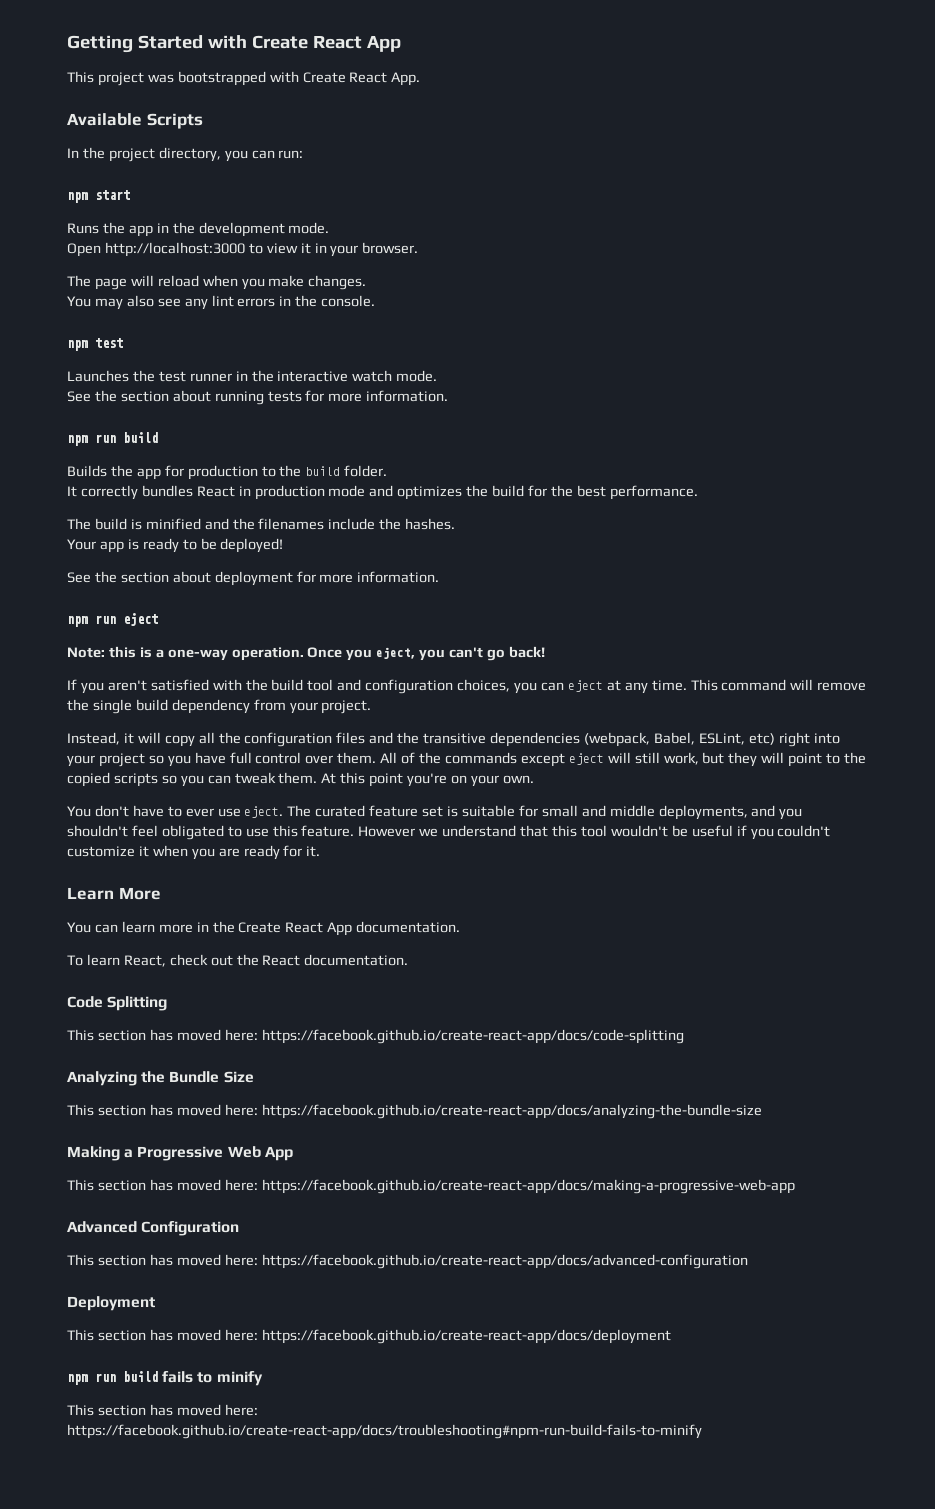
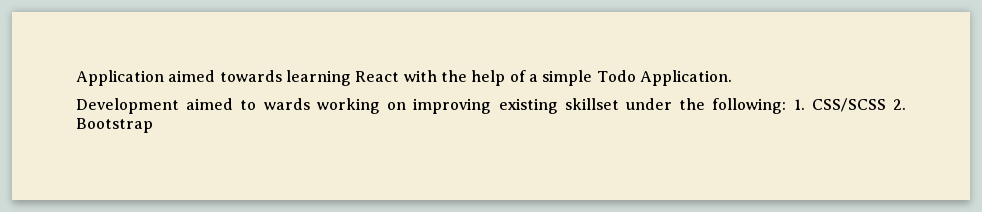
[67,35,401,53] [67,71,421,86] [67,113,203,129] [67,147,304,162] [67,190,130,203] [67,222,330,237] [67,242,419,257] [67,275,367,290] [67,295,376,310] [67,338,123,351] [67,370,438,382] [67,390,449,405] [67,432,158,446] [67,465,388,480] [67,485,698,500] [67,518,456,530] [67,538,284,553] [67,571,440,586] [67,613,158,627] [67,646,545,661] [67,679,867,694] [67,699,372,714] [67,732,840,747] [67,752,867,767] [67,772,534,787] [67,805,803,820] [67,825,831,840] [67,845,321,860] [67,887,161,900] [67,921,461,936] [67,954,409,967] [67,996,168,1011] [67,1029,684,1044] [67,1071,254,1086] [67,1104,762,1119] [67,1146,293,1161] [67,1179,795,1194] [67,1221,240,1236] [67,1254,748,1269] [67,1296,155,1311] [67,1329,671,1344] [67,1371,263,1386] [67,1404,258,1416] [67,1424,702,1439] Getting Started with Create React App // This project was bootstrapped with Create React App. // Available Scripts // In the project directory, you can run: // npm start // Runs the app in the development mode. // Open http://localhost:3000 to view it in your browser. // The page will reload when you make changes. // You may also see any lint errors in the console. // npm test // Launches the test runner in the interactive watch mode. // See the section about running tests for more information. // npm run build // Builds the app for production to the build folder. // It correctly bundles React in production mode and optimizes the build for the best performance. // The build is minified and the filenames include the hashes. // Your app is ready to be deployed! // See the section about deployment for more information. // npm run eject // Note: this is a one-way operation. Once you eject, you can't go back! // If you aren't satisfied with the build tool and configuration choices, you can eject at any time. This command will remove the single build dependency from your project. // Instead, it will copy all the configuration files and the transitive dependencies (webpack, Babel, ESLint, etc) right into your project so you have full control over them. All of the commands except eject will still work, but they will point to the copied scripts so you can tweak them. At this point you're on your own. // You don't have to ever use eject. The curated feature set is suitable for small and middle deployments, and you shouldn't feel obligated to use this feature. However we understand that this tool wouldn't be useful if you couldn't customize it when you are ready for it. // Learn More // You can learn more in the Create React App documentation. // To learn React, check out the React documentation. // Code Splitting // This section has moved here: https://facebook.github.io/create-react-app/docs/code-splitting // Analyzing the Bundle Size // This section has moved here: https://facebook.github.io/create-react-app/docs/analyzing-the-bundle-size // Making a Progressive Web App // This section has moved here: https://facebook.github.io/create-react-app/docs/making-a-progressive-web-app // Advanced Configuration // This section has moved here: https://facebook.github.io/create-react-app/docs/advanced-configuration // Deployment // This section has moved here: https://facebook.github.io/create-react-app/docs/deployment // npm run build fails to minify // This section has moved here: https://facebook.github.io/create-react-app/docs/troubleshooting#npm-run-build-fails-to-minify -> [76,70,732,86] [76,98,906,114] [76,118,153,133] Application aimed towards learning React with the help of a simple Todo Application. // Development aimed to wards working on improving existing skillset under the following: 1. CSS/SCSS 2. Bootstrap

